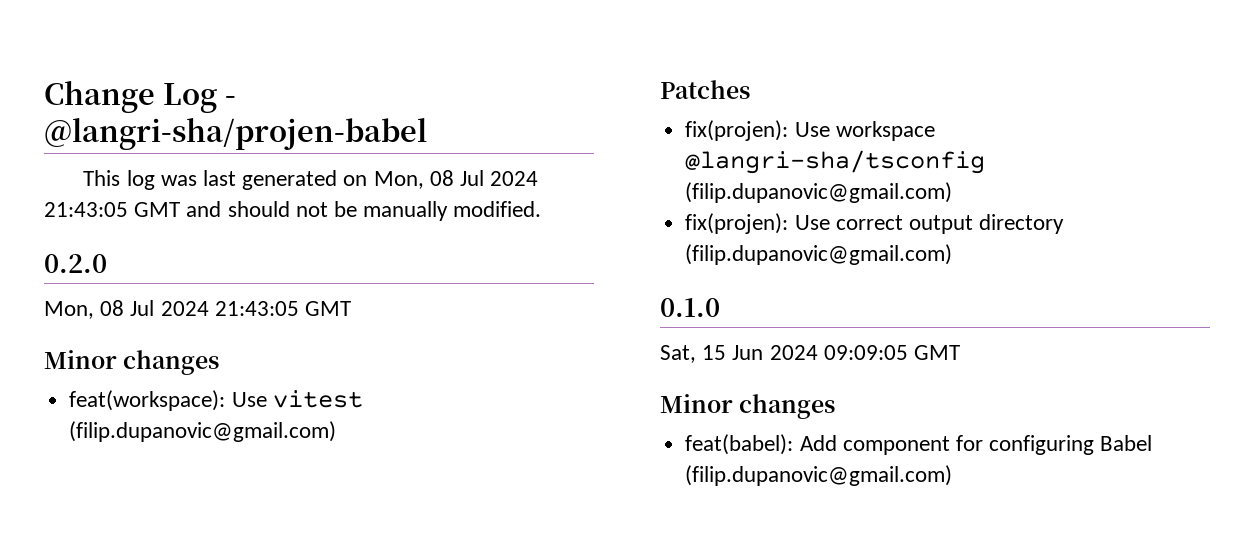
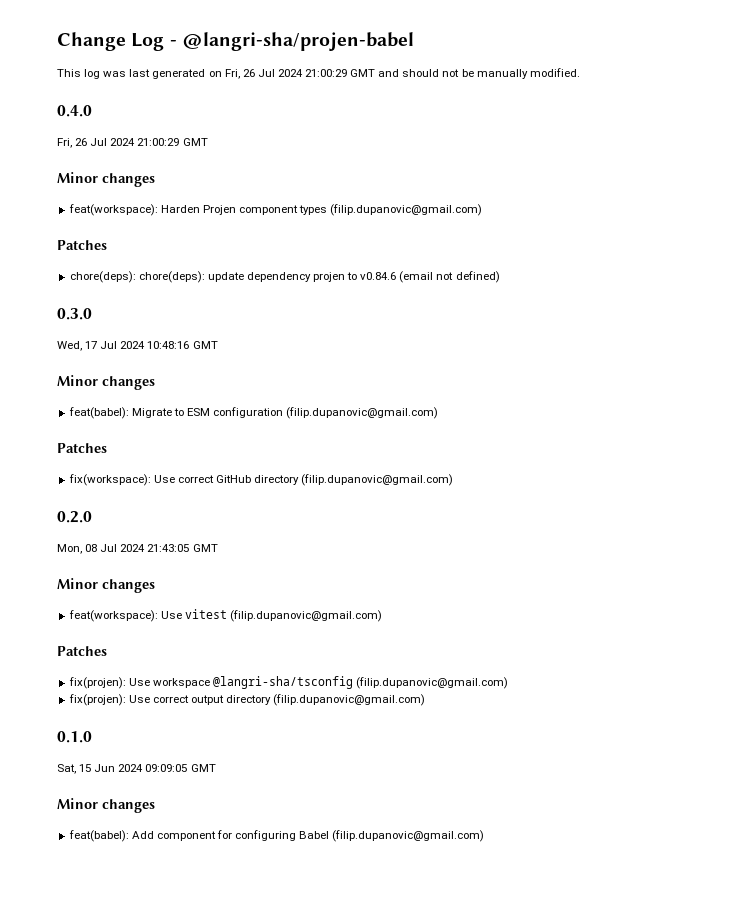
[373,170,539,189] [44,202,128,217] Mon, 08 Jul 2024 21:43:05 -> [224,69,348,79] Fri, 26 Jul 2024 21:00:29
(542, 209) none -> [57,105,92,117] [57,138,208,148] [57,172,155,187] [68,204,483,216] [57,240,107,250] [69,271,500,283] [57,308,92,320] [57,341,218,351] [57,375,155,390] [68,407,439,419] [57,443,107,453] [68,474,454,486] // 0.4.0 // Fri, 26 Jul 2024 21:00:29 GMT // Minor changes // feat(workspace): Harden Projen component types (filip.dupanovic@gmail.com) // Patches // chore(deps): chore(deps): update dependency projen to v0.84.6 (email not defined) // 0.3.0 // Wed, 17 Jul 2024 10:48:16 GMT // Minor changes // feat(babel): Migrate to ESM configuration (filip.dupanovic@gmail.com) // Patches // fix(workspace): Use correct GitHub directory (filip.dupanovic@gmail.com)

